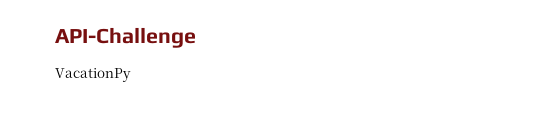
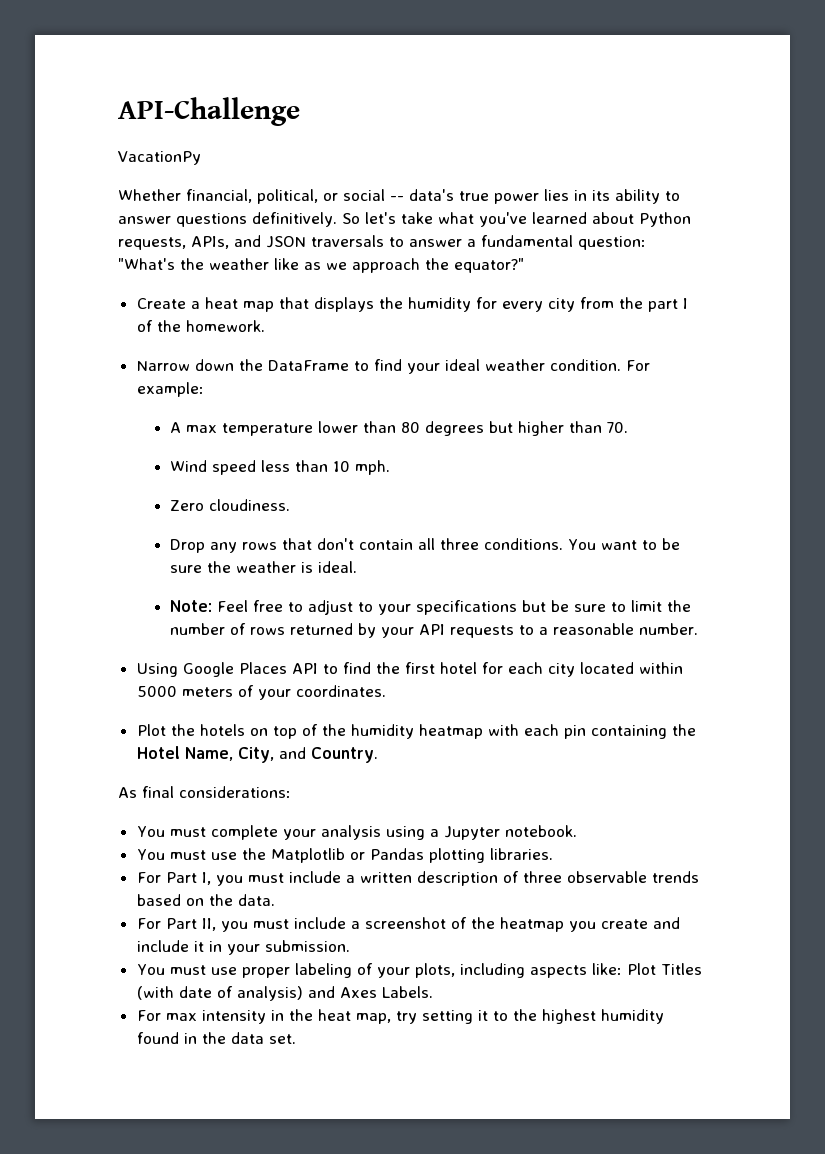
(131, 75) none -> [118,189,680,204] [118,212,691,227] [118,235,646,250] [118,258,524,273] [136,297,688,312] [136,320,265,332] [136,359,650,374] [136,382,204,397] [169,421,628,436] [169,460,390,475] [169,499,290,511] [169,538,680,553] [169,561,357,573] [169,600,691,615] [169,623,698,638] [136,662,683,677] [136,685,386,700] [136,724,696,739] [136,746,378,763] [118,786,291,798] [136,825,577,840] [136,848,553,863] [136,871,699,886] [136,894,275,906] [136,917,680,932] [136,940,350,955] [136,963,702,978] [136,986,433,1001] [136,1009,664,1024] [136,1032,296,1044] // Whether financial, political, or social -- data's true power lies in its ability to answer questions definitively. So let's take what you've learned about Python requests, APIs, and JSON traversals to answer a fundamental question: "What's the weather like as we approach the equator?" // Create a heat map that displays the humidity for every city from the part I of the homework. // Narrow down the DataFrame to find your ideal weather condition. For example: // A max temperature lower than 80 degrees but higher than 70. // Wind speed less than 10 mph. // Zero cloudiness. // Drop any rows that don't contain all three conditions. You want to be sure the weather is ideal. // Note: Feel free to adjust to your specifications but be sure to limit the number of rows returned by your API requests to a reasonable number. // Using Google Places API to find the first hotel for each city located within 5000 meters of your coordinates. // Plot the hotels on top of the humidity heatmap with each pin containing the Hotel Name, City, and Country. // As final considerations: // You must complete your analysis using a Jupyter notebook. // You must use the Matplotlib or Pandas plotting libraries. // For Part I, you must include a written description of three observable trends based on the data. // For Part II, you must include a screenshot of the heatmap you create and include it in your submission. // You must use proper labeling of your plots, including aspects like: Plot Titles (with date of analysis) and Axes Labels. // For max intensity in the heat map, try setting it to the highest humidity found in the data set.

